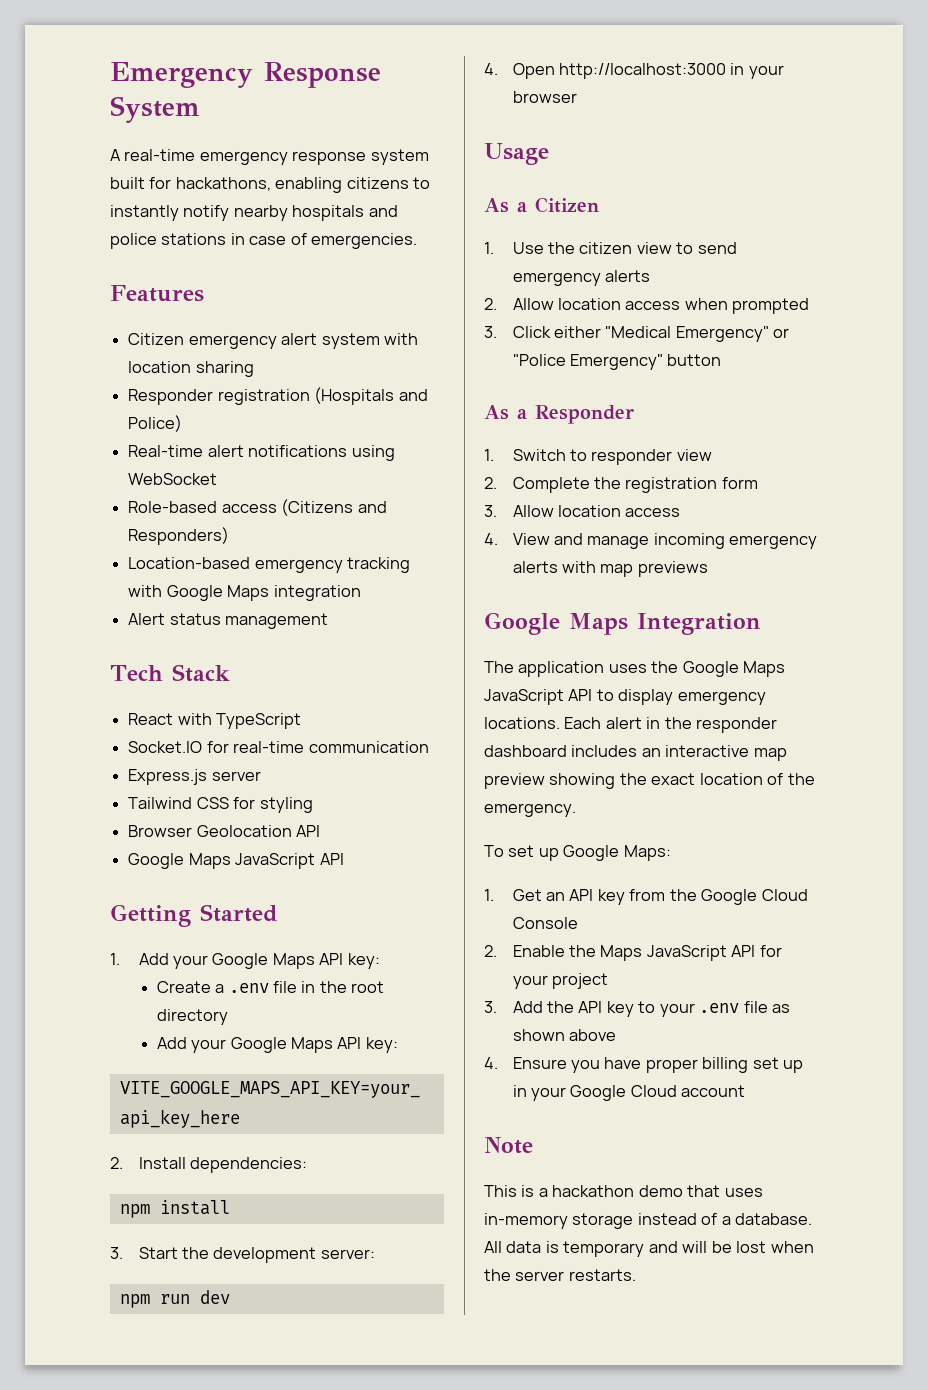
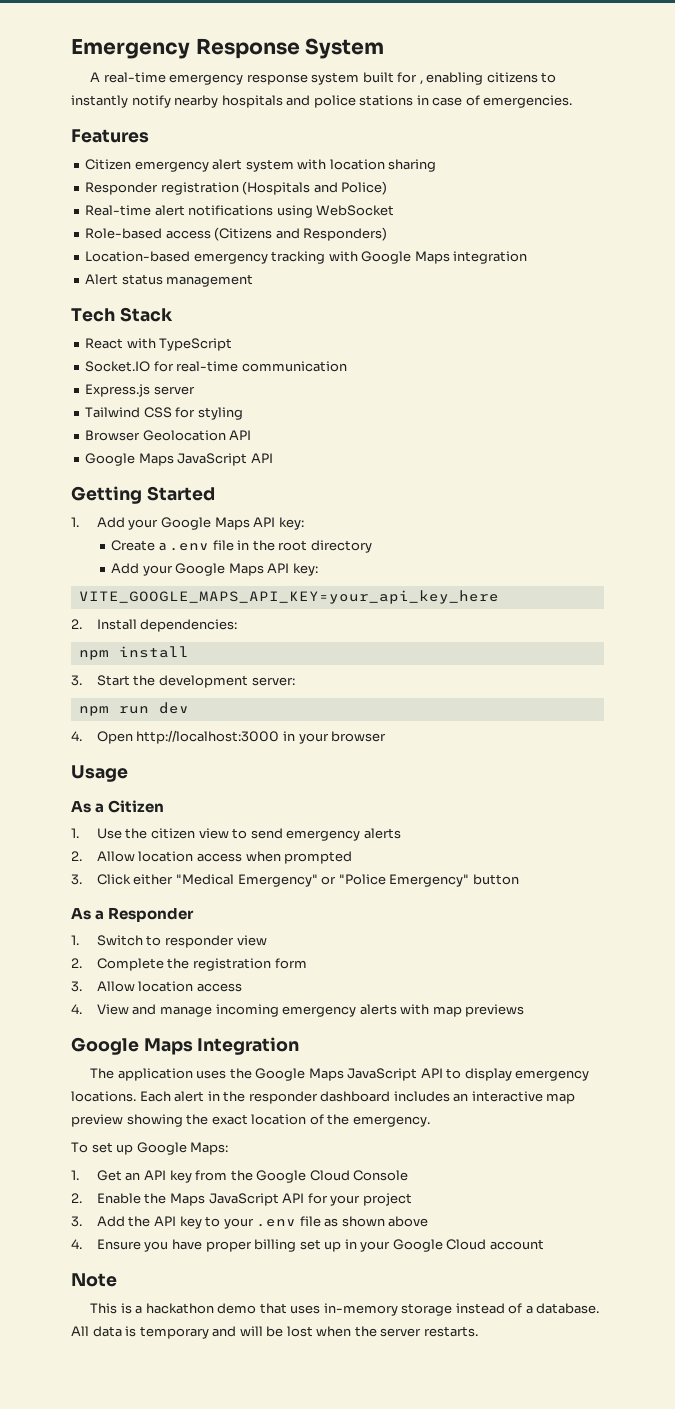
[175,177,271,191] hackathons, -> [419,80,423,85] ,

